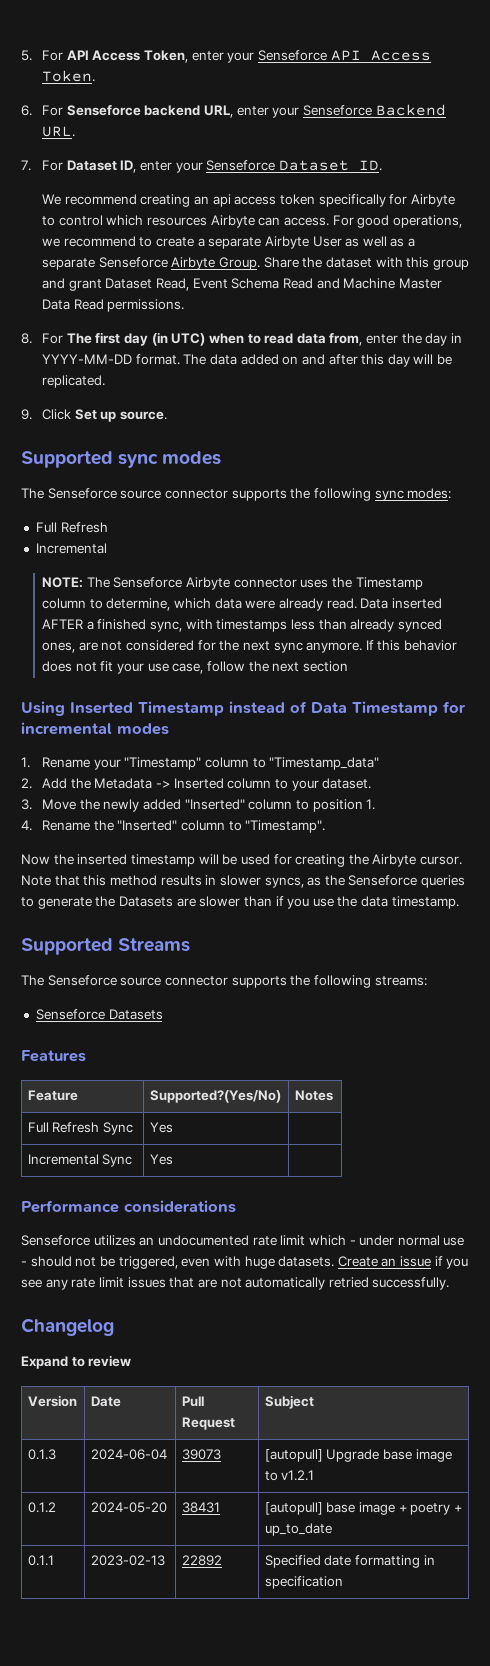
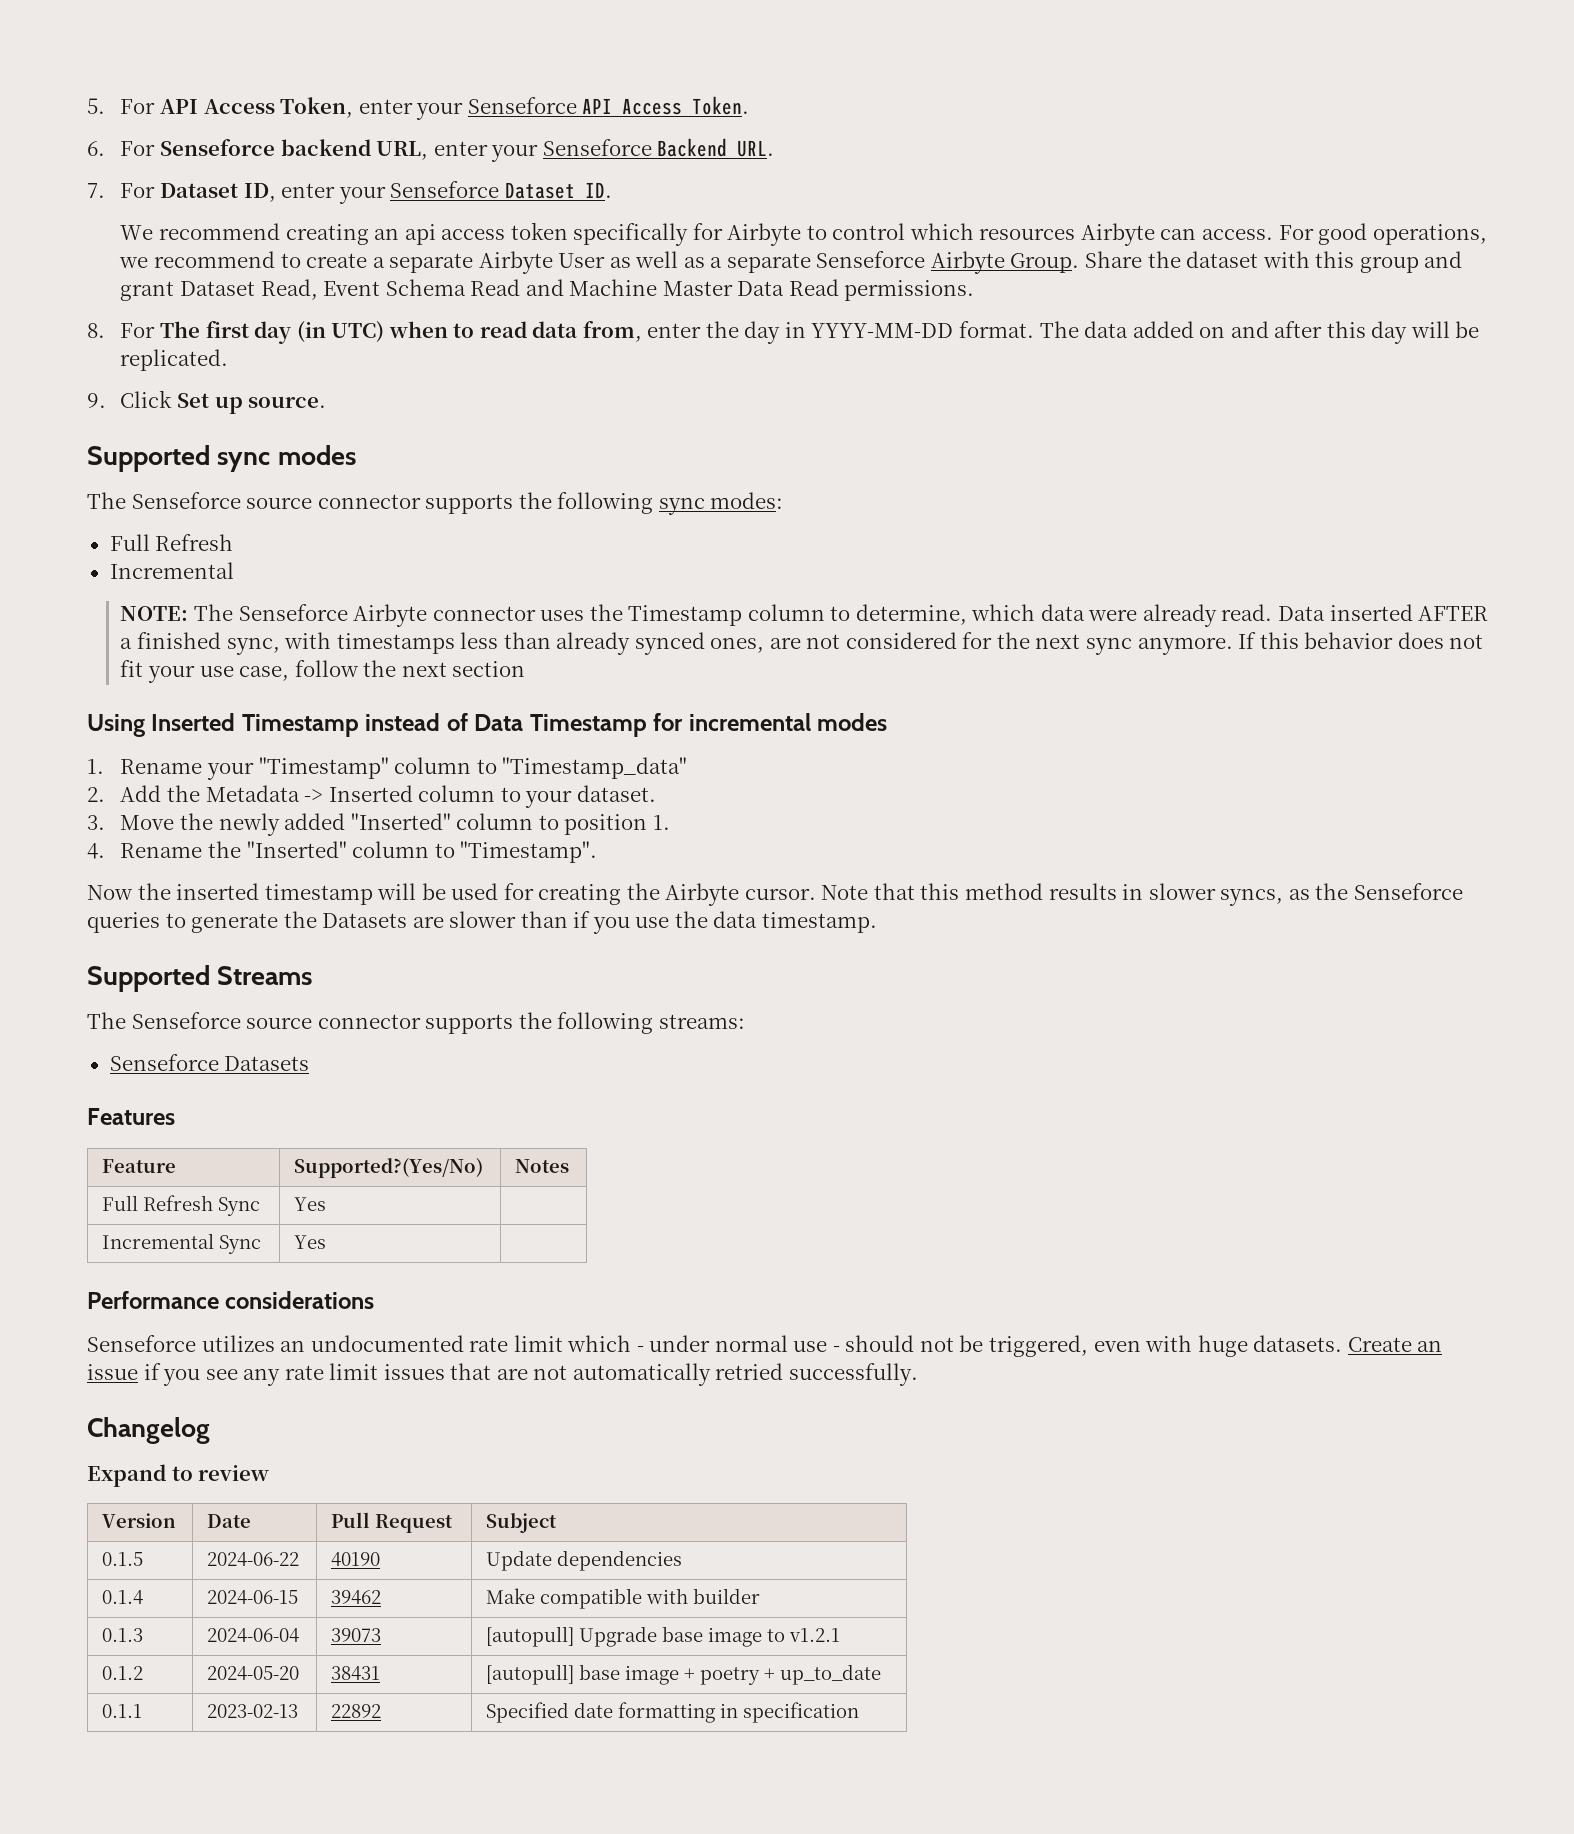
(314, 1402) none -> [102,1552,144,1566] [207,1552,300,1566] [331,1552,381,1566] [486,1550,683,1571] [102,1590,144,1604] [207,1590,299,1604] [331,1590,382,1604] [486,1588,761,1609] // 0.1.5 | 2024-06-22 | 40190 | Update dependencies // 0.1.4 | 2024-06-15 | 39462 | Make compatible with builder

